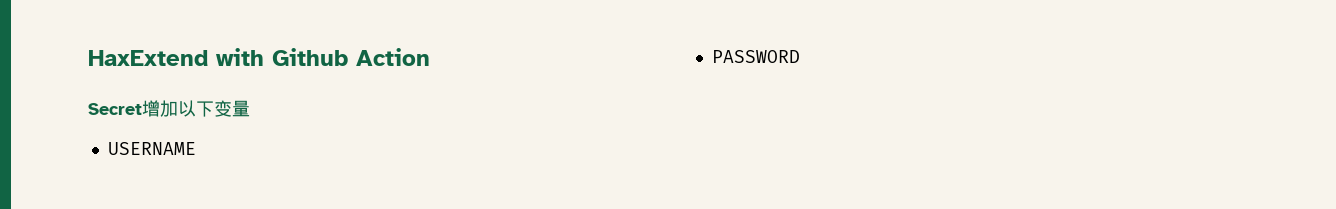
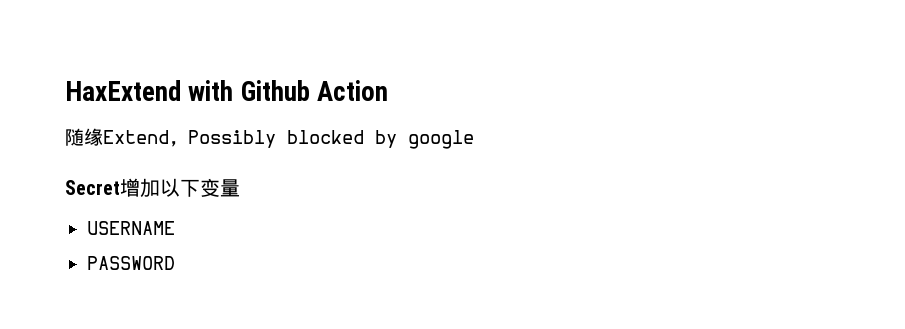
(430, 57) none -> [65,128,474,149] // 随缘Extend，Possibly blocked by google

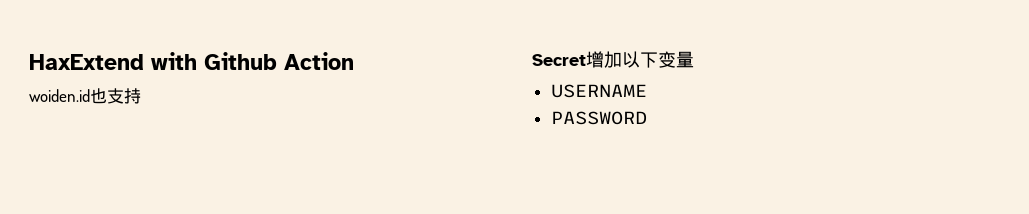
[65,128,474,149] 随缘Extend，Possibly blocked by google -> [29,88,141,104] woiden.id也支持

